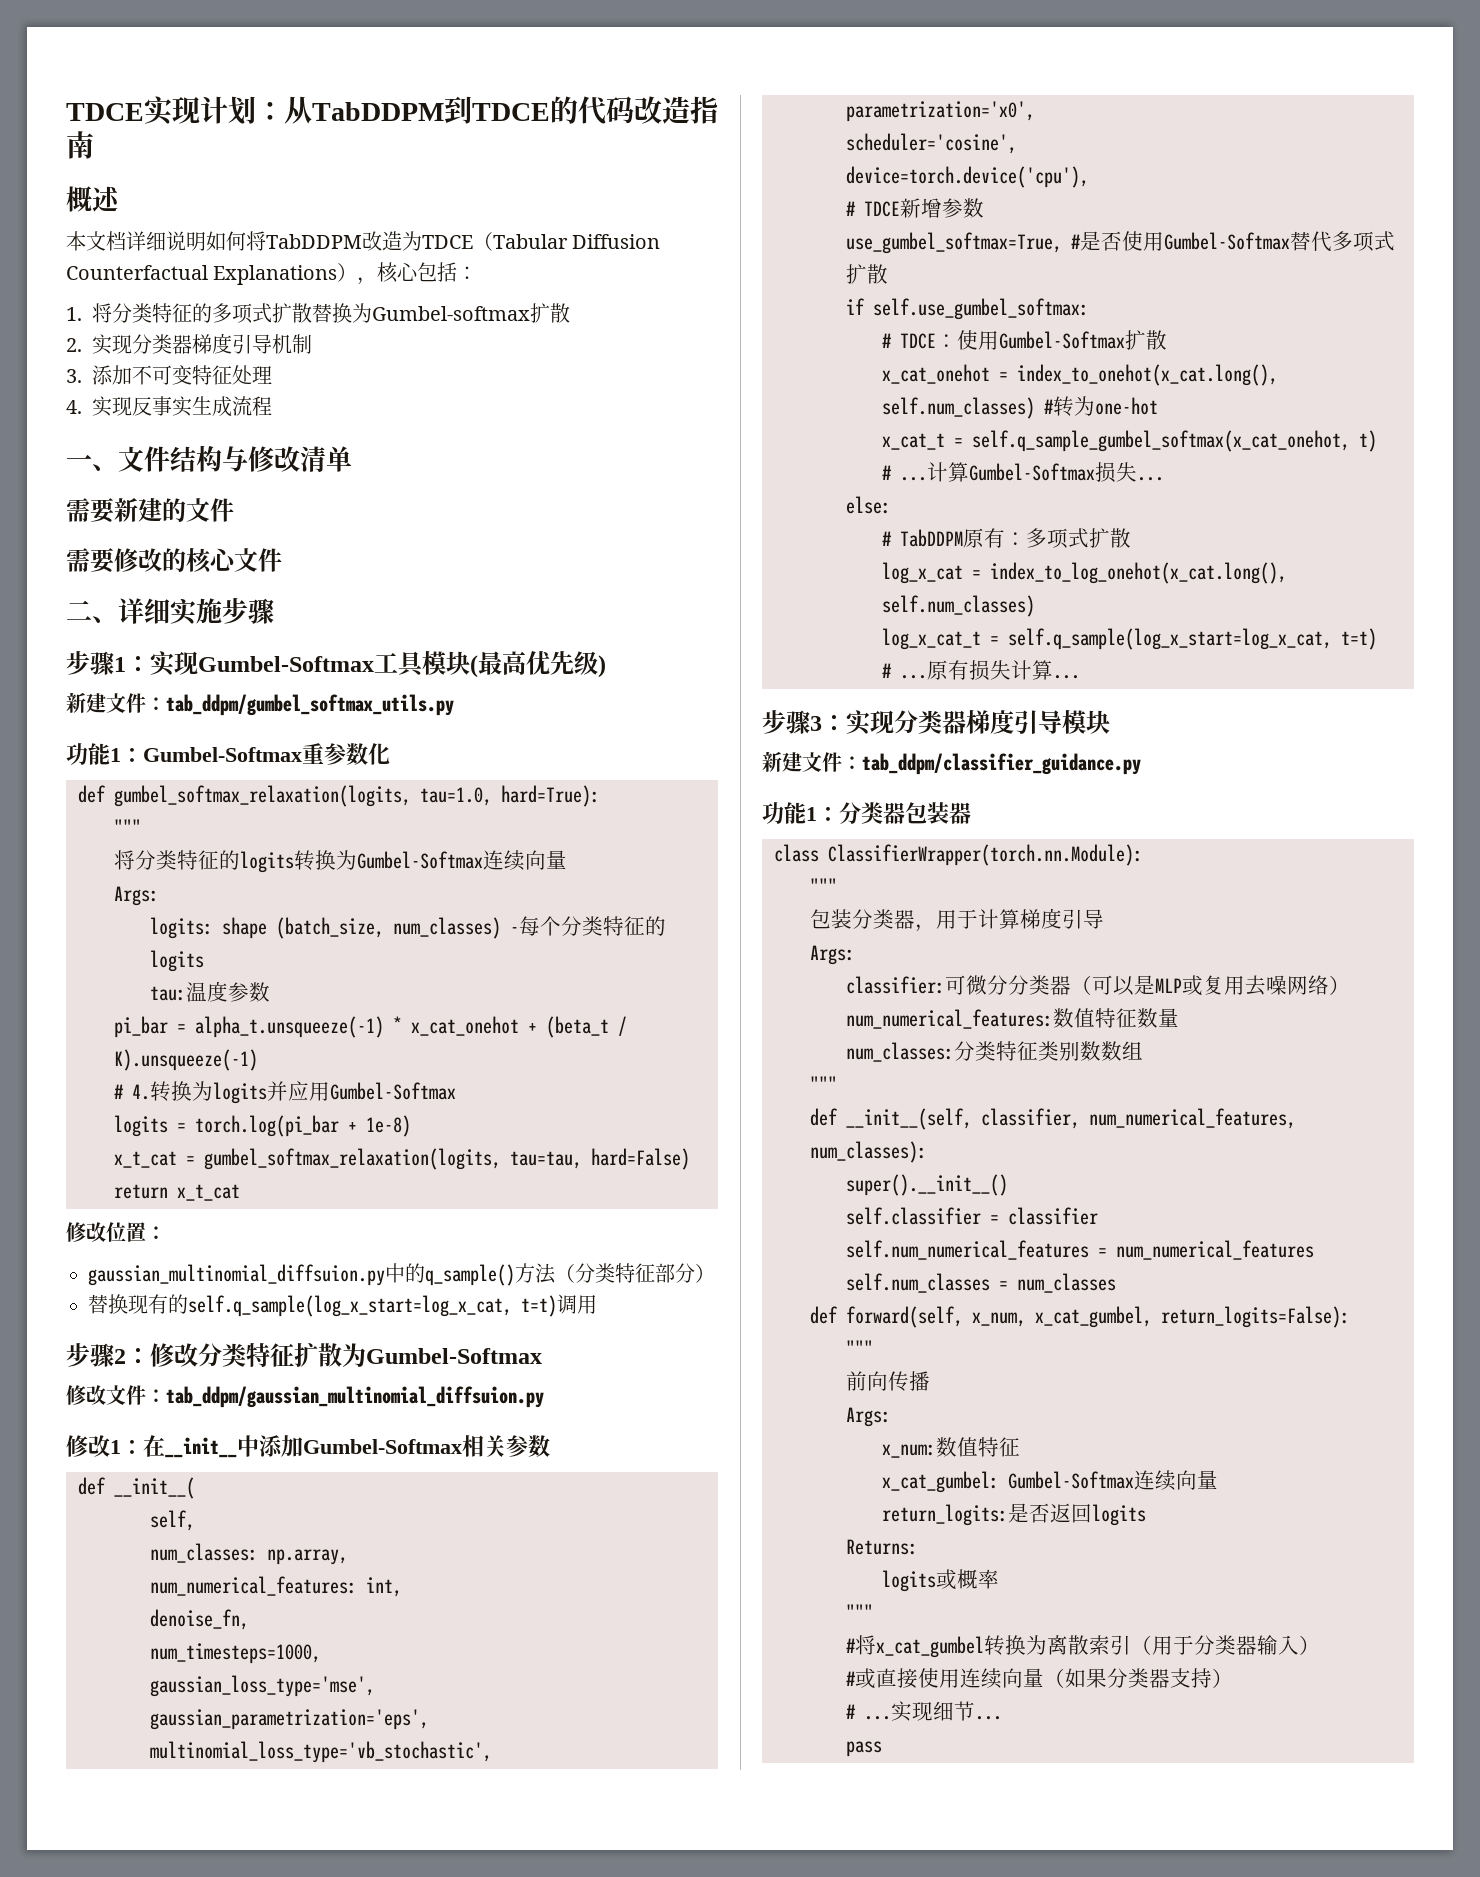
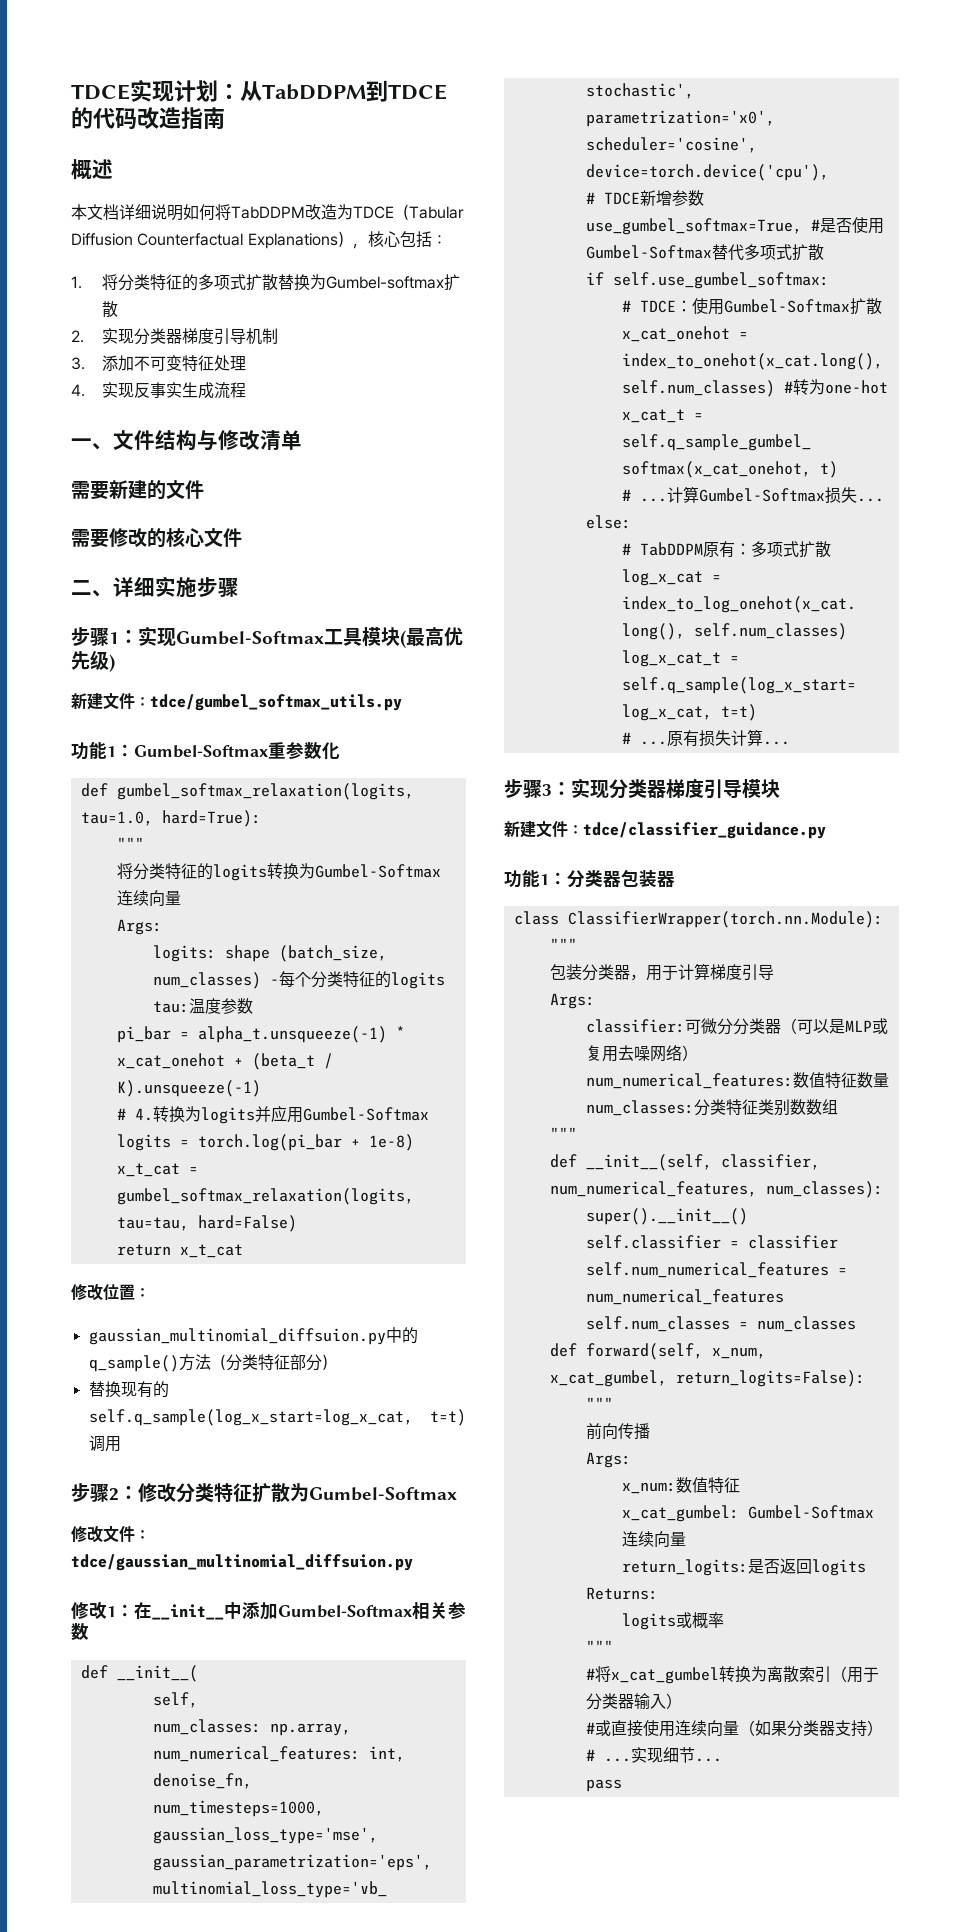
[166,694,454,716] tab_ddpm/gumbel_softmax_utils.py -> [150,694,402,711] tdce/gumbel_softmax_utils.py
[166,1386,544,1408] tab_ddpm/gaussian_multinomial_diffsuion.py -> [71,1554,413,1571] tdce/gaussian_multinomial_diffsuion.py
[862,753,1141,775] tab_ddpm/classifier_guidance.py -> [583,822,826,839] tdce/classifier_guidance.py

